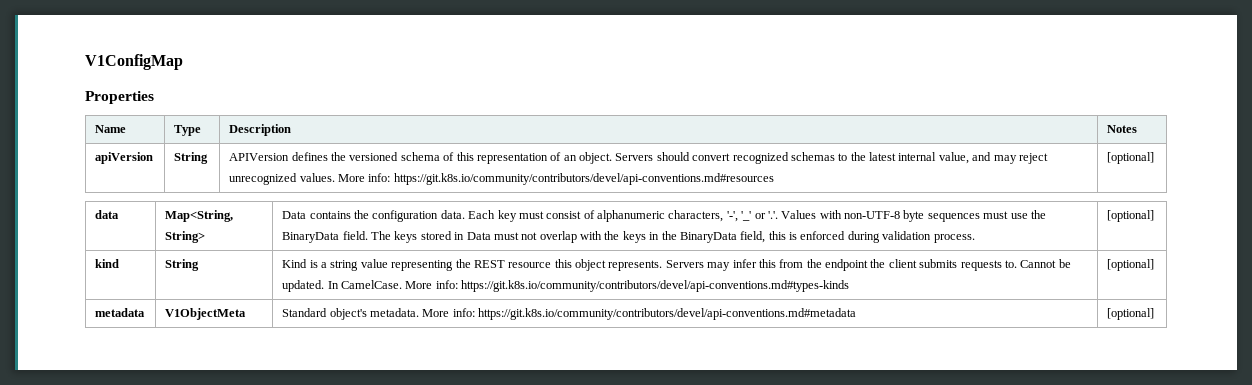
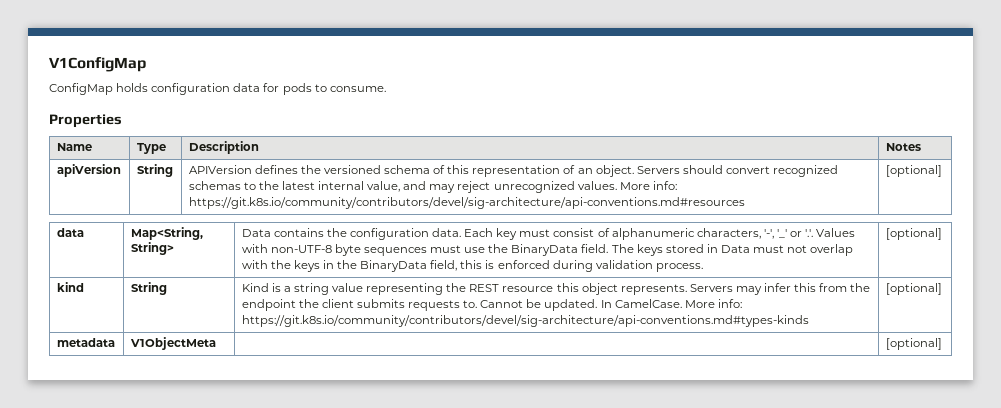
(183, 62) none -> [49,83,386,95] // ConfigMap holds configuration data for pods to consume.
[393,173,774,185] https://git.k8s.io/community/contributors/devel/api-conventions.md#resources -> [188,197,745,209] https://git.k8s.io/community/contributors/devel/sig-architecture/api-conventions.md#resources
[461,280,850,292] https://git.k8s.io/community/contributors/devel/api-conventions.md#types-kinds -> [241,315,809,327] https://git.k8s.io/community/contributors/devel/sig-architecture/api-conventions.md#types-kinds
[282,308,857,320] Standard object's metadata. More info: https://git.k8s.io/community/contributors/devel/api-conventions.md#metadata -> (216, 343) none

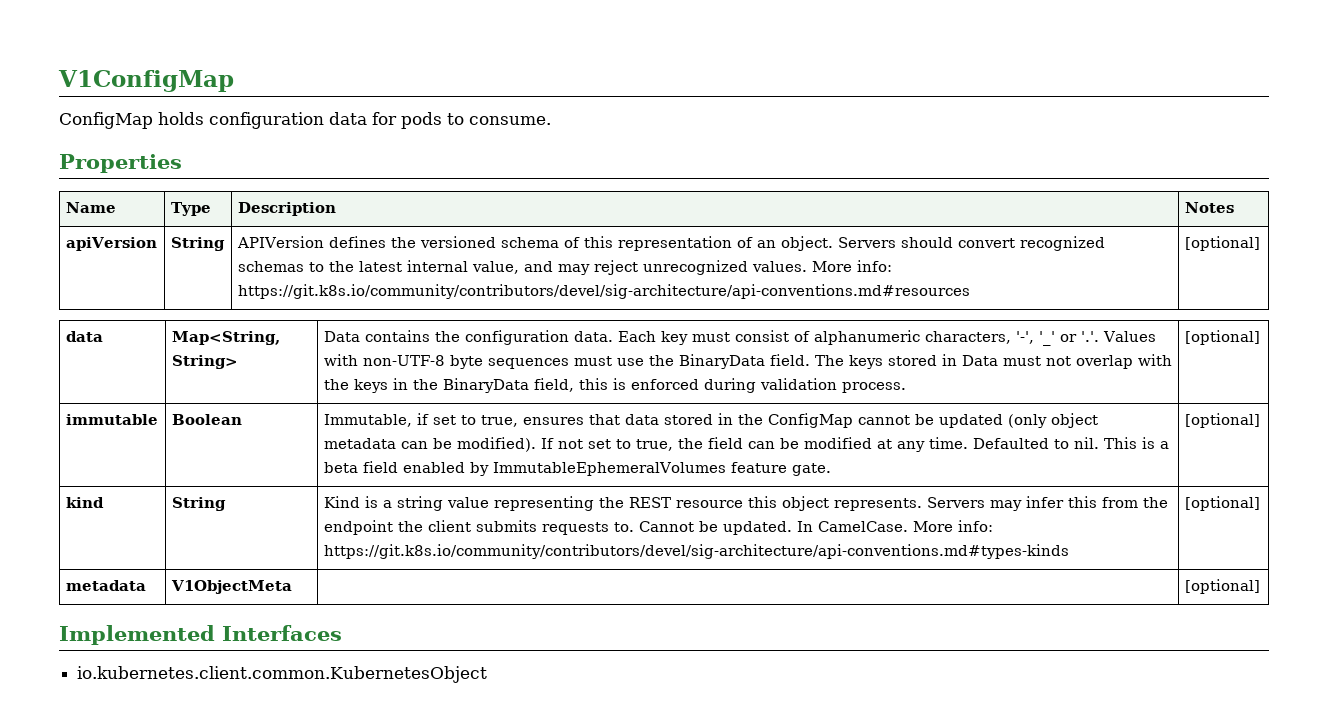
(942, 234) none -> [65,414,158,425] [171,414,242,425] [323,413,1098,428] [323,437,1169,452] [323,461,831,476] [1184,413,1260,428] // immutable | Boolean | Immutable, if set to true, ensures that data stored in the ConfigMap cannot be updated (only object metadata can be modified). If not set to true, the field can be modified at any time. Defaulted to nil. This is a beta field enabled by ImmutableEphemeralVolumes feature gate. | [optional]
(942, 344) none -> [59,625,342,645] [77,666,488,683] // Implemented Interfaces // io.kubernetes.client.common.KubernetesObject

